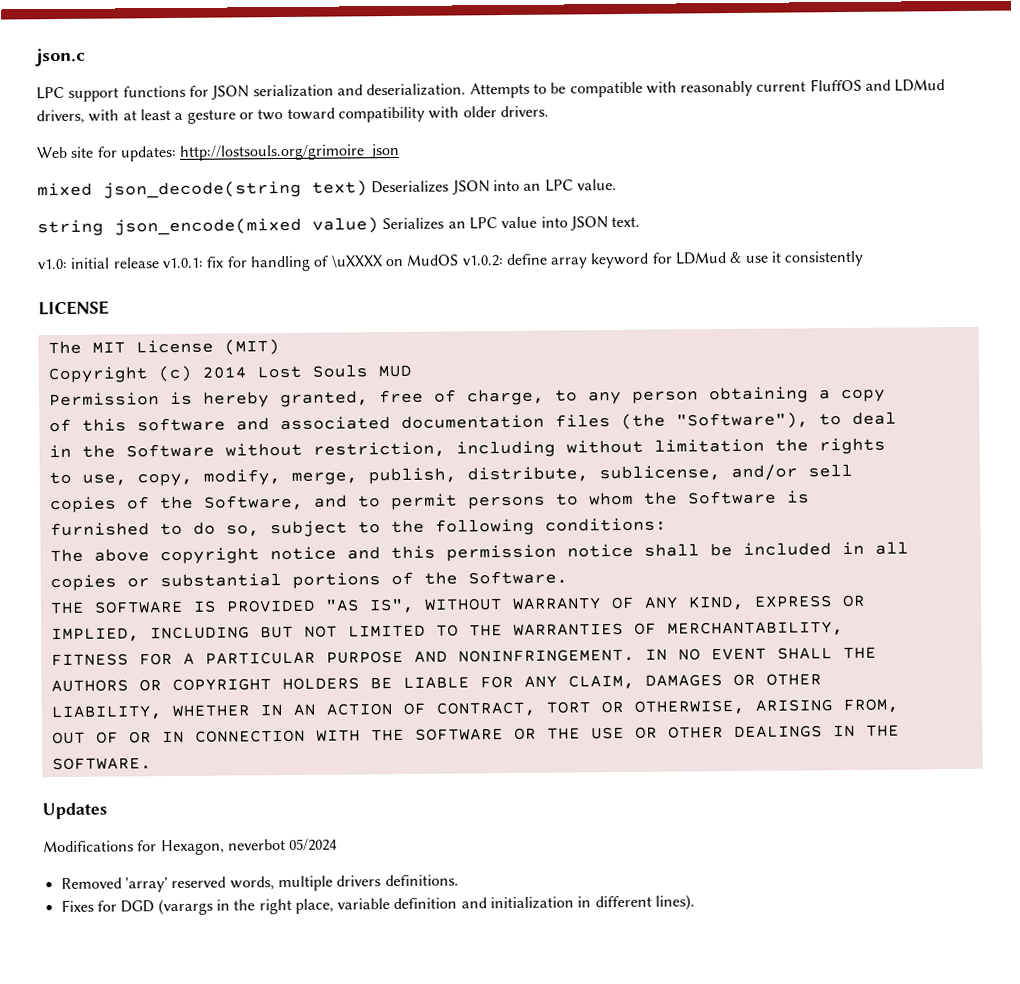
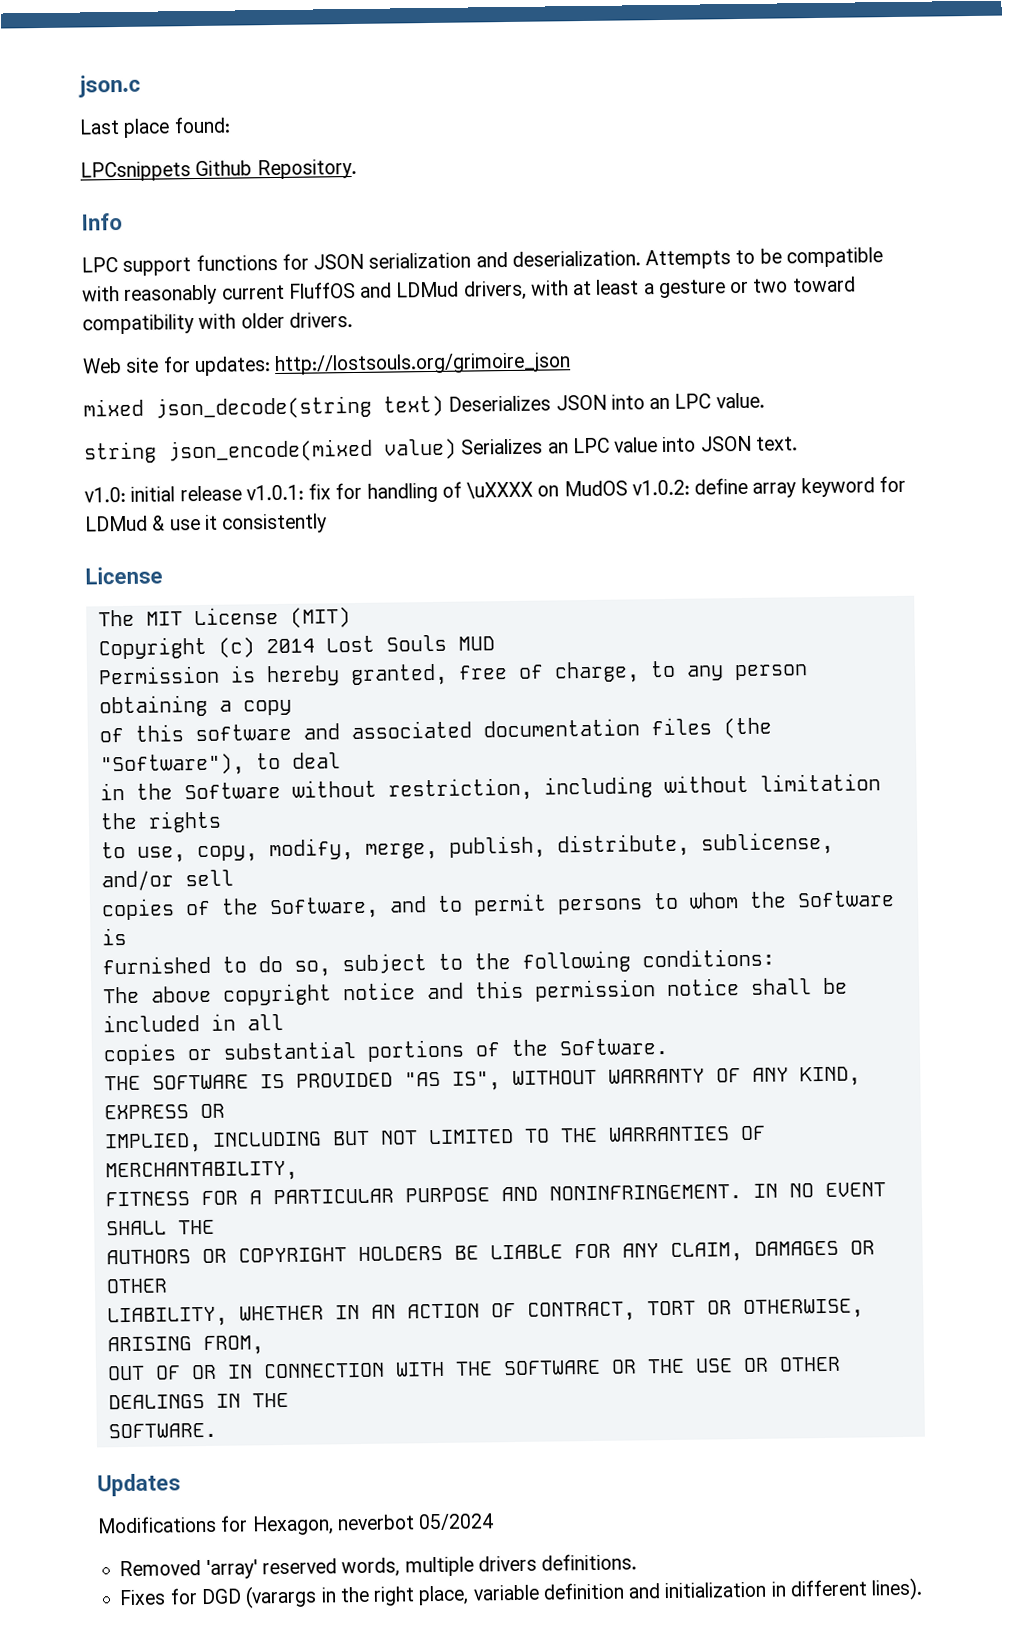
(86, 57) none -> [79,116,231,138] [80,158,357,182] [81,212,123,231] // Last place found: // LPCsnippets Github Repository. // Info
[38,300,109,316] LICENSE -> [85,566,163,585] License

